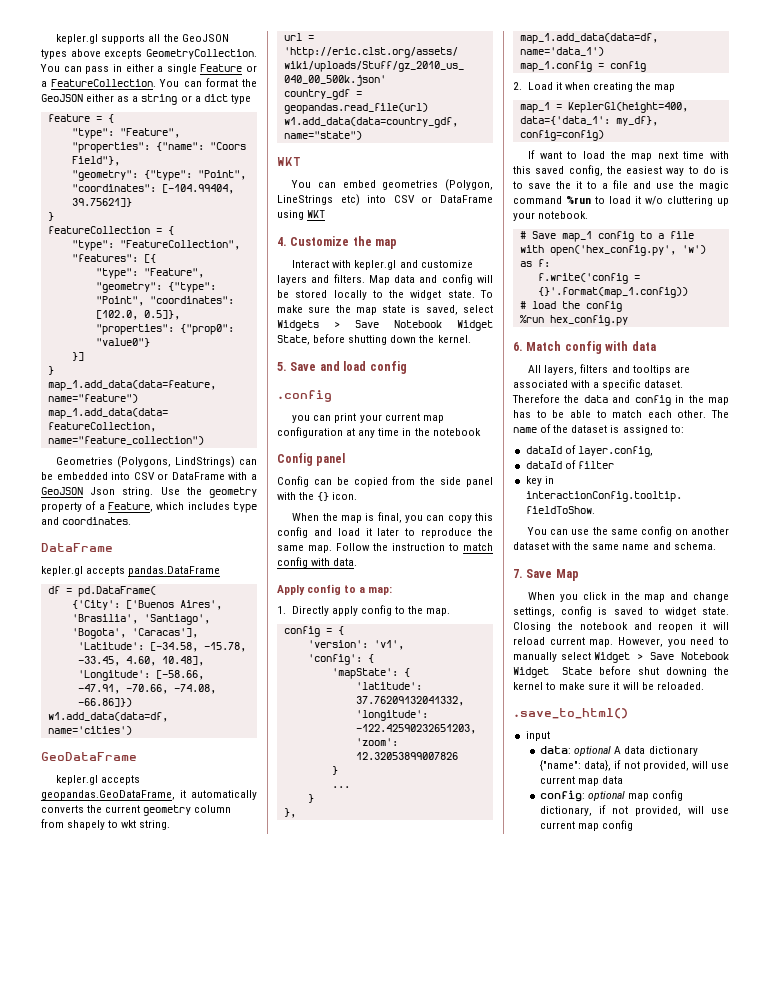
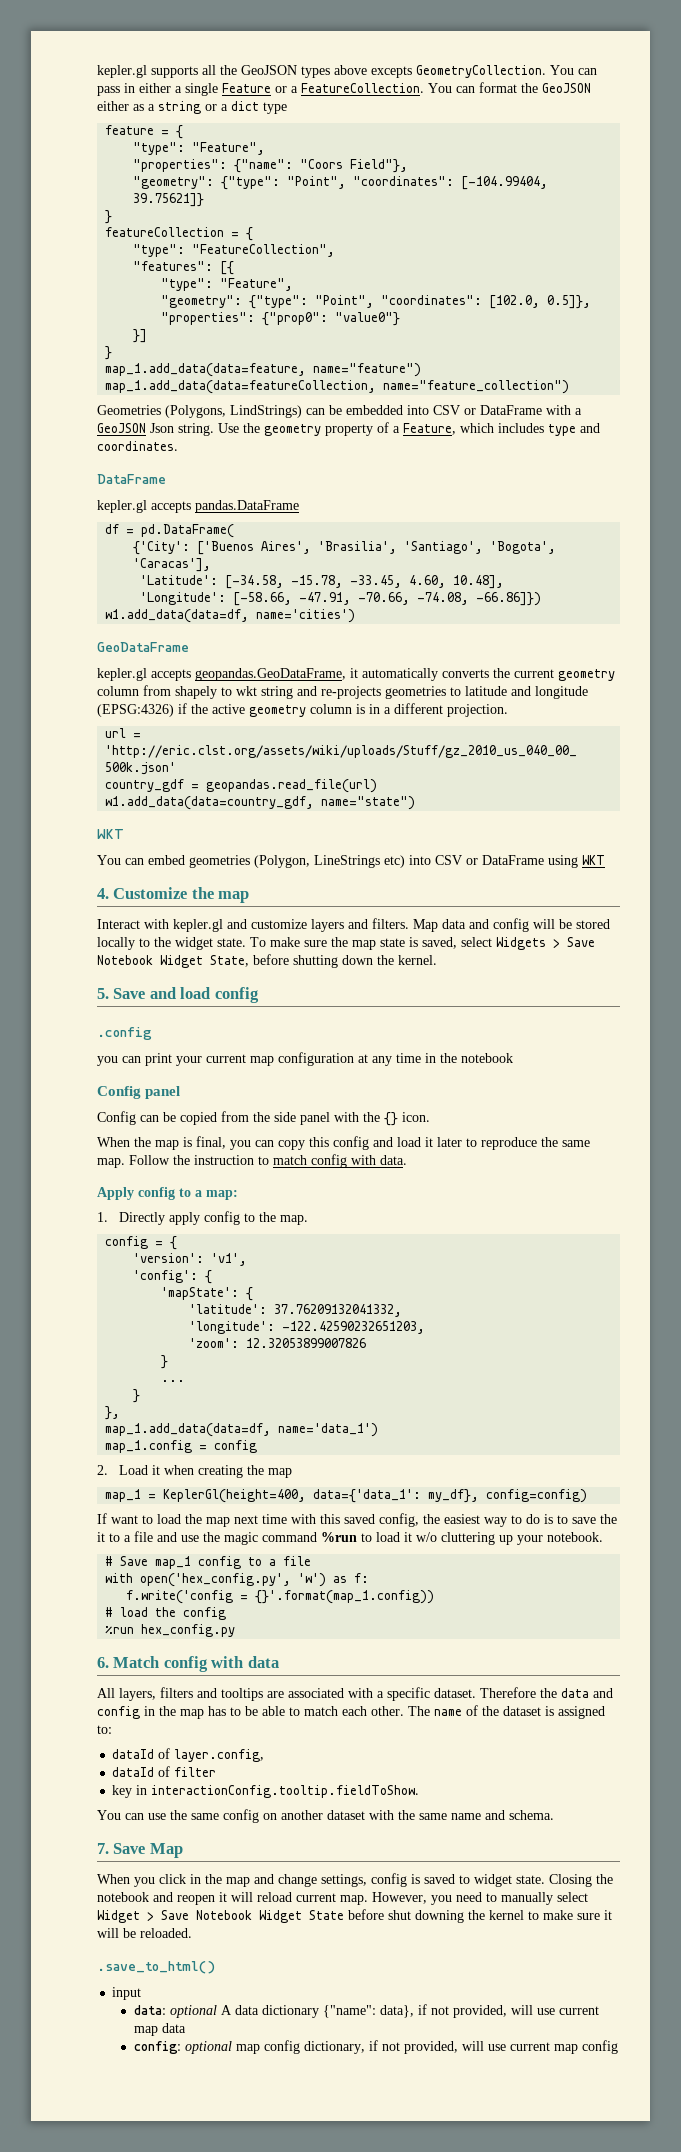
[139,820,171,830] string. -> [261,686,588,699] [97,703,508,717] string and re-projects geometries to latitude and longitude (EPSG:4326) if the active geometry column is in a different projection.

